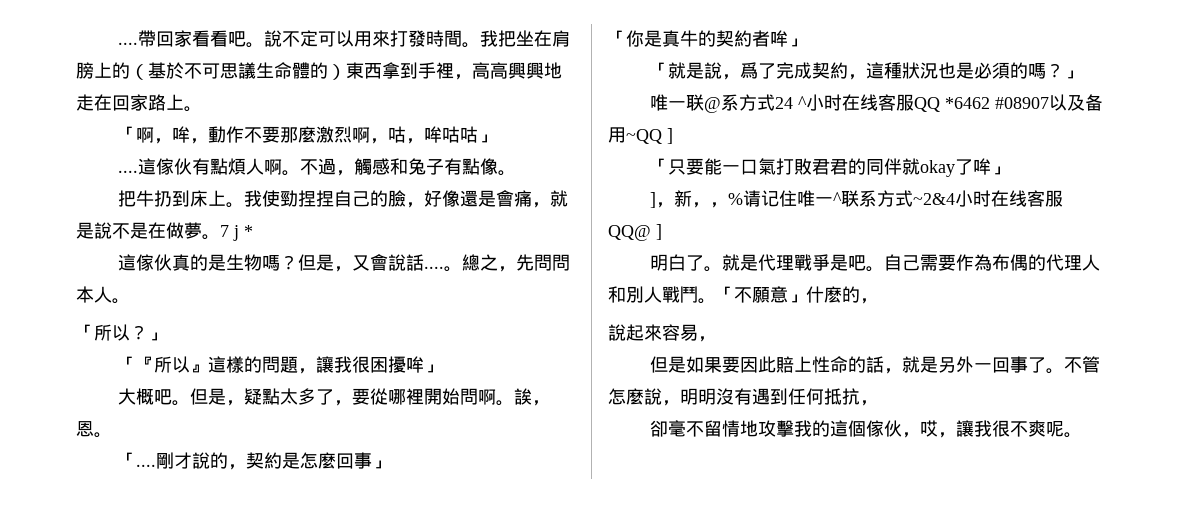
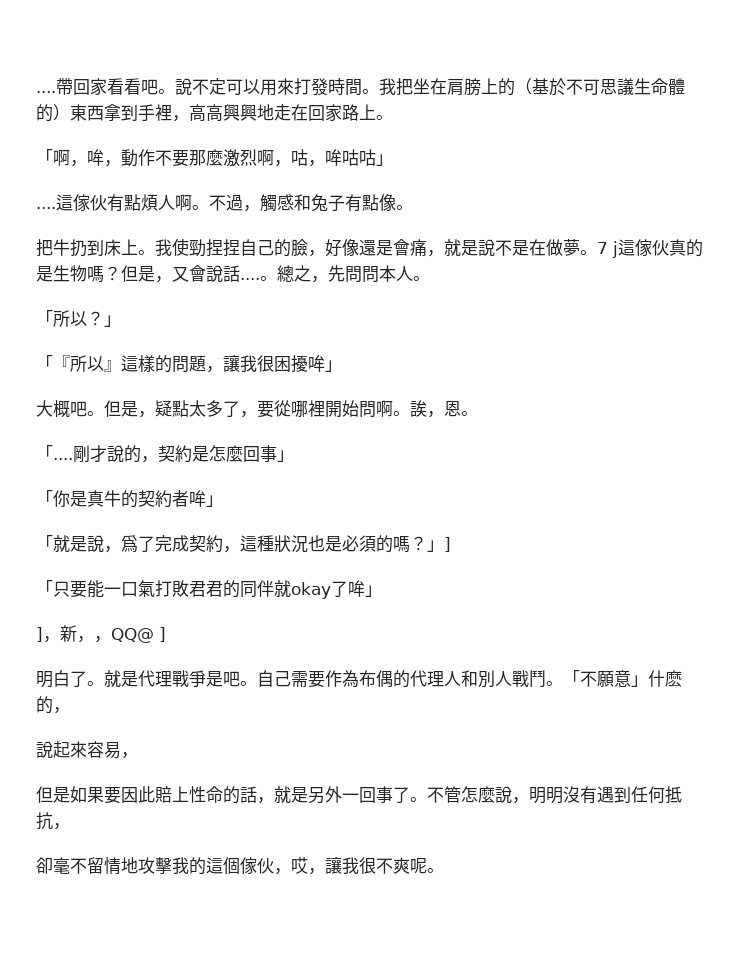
[244,225,253,237] * // -> (618, 249) none
[649,94,1103,113] [608,127,662,144] // 唯一联@系方式24 ^小时在线客服QQ *6462 #08907以及备用~QQ -> (444, 546) none
[727,190,1063,207] %请记住唯一^联系方式~2&4小时在线客服 -> (111, 639) none

